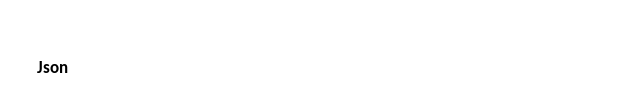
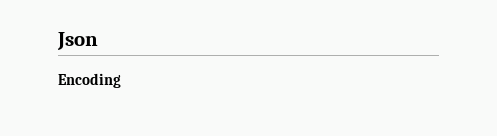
(68, 67) none -> [58,73,121,88] // Encoding

